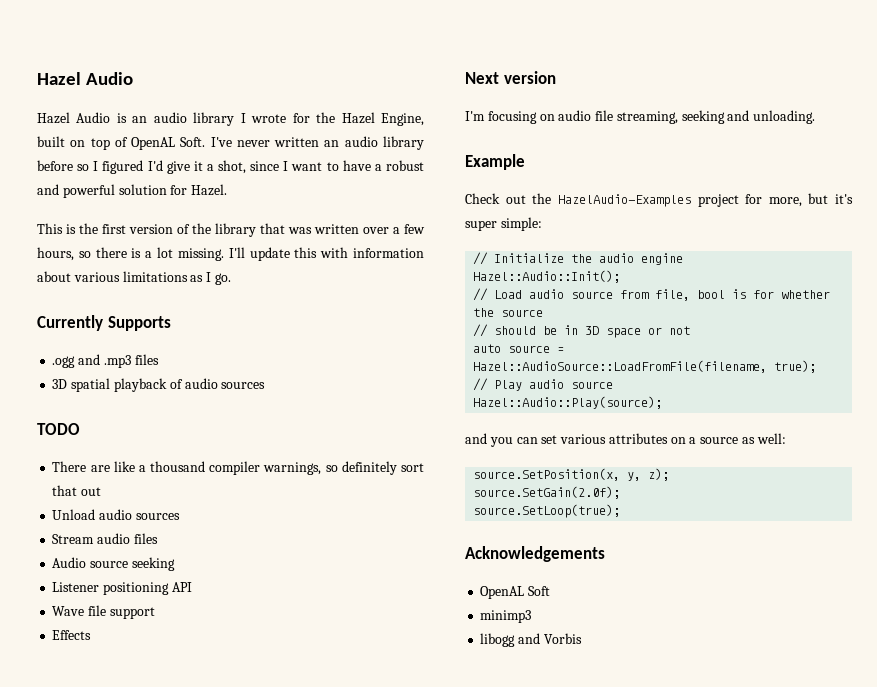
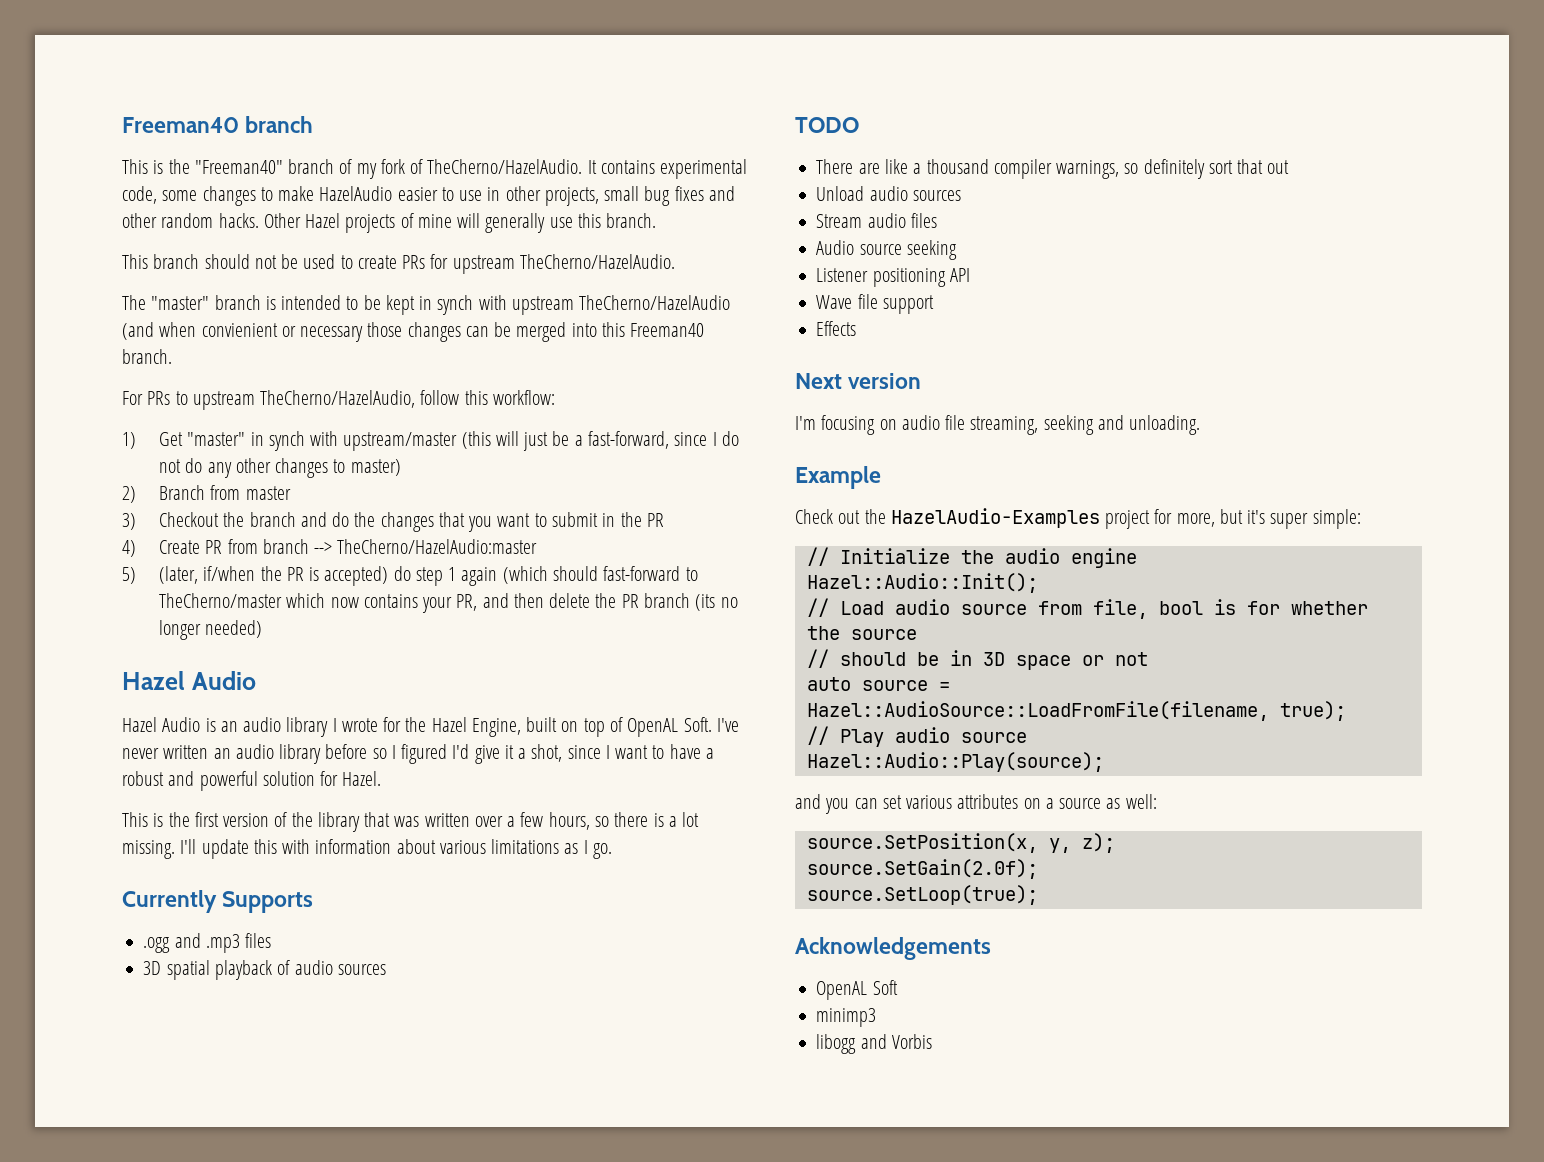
(37, 78) none -> [122,116,314,133] [122,159,748,179] [122,186,735,206] [122,213,657,233] [122,254,675,274] [122,295,731,315] [122,322,705,342] [122,349,172,364] [122,390,555,410] [122,431,739,451] [159,458,401,478] [122,485,291,503] [122,512,664,532] [122,539,538,557] [122,566,698,586] [159,593,738,613] [159,620,263,640] Freeman40 branch // This is the "Freeman40" branch of my fork of TheCherno/HazelAudio. It contains experimental code, some changes to make HazelAudio easier to use in other projects, small bug fixes and other random hacks. Other Hazel projects of mine will generally use this branch. // This branch should not be used to create PRs for upstream TheCherno/HazelAudio. // The "master" branch is intended to be kept in synch with upstream TheCherno/HazelAudio (and when convienient or necessary those changes can be merged into this Freeman40 branch. // For PRs to upstream TheCherno/HazelAudio, follow this workflow: // 1) Get "master" in synch with upstream/master (this will just be a fast-forward, since I do not do any other changes to master) // 2) Branch from master // 3) Checkout the branch and do the changes that you want to submit in the PR // 4) Create PR from branch --> TheCherno/HazelAudio:master // 5) (later, if/when the PR is accepted) do step 1 again (which should fast-forward to TheCherno/master which now contains your PR, and then delete the PR branch (its no longer needed) //

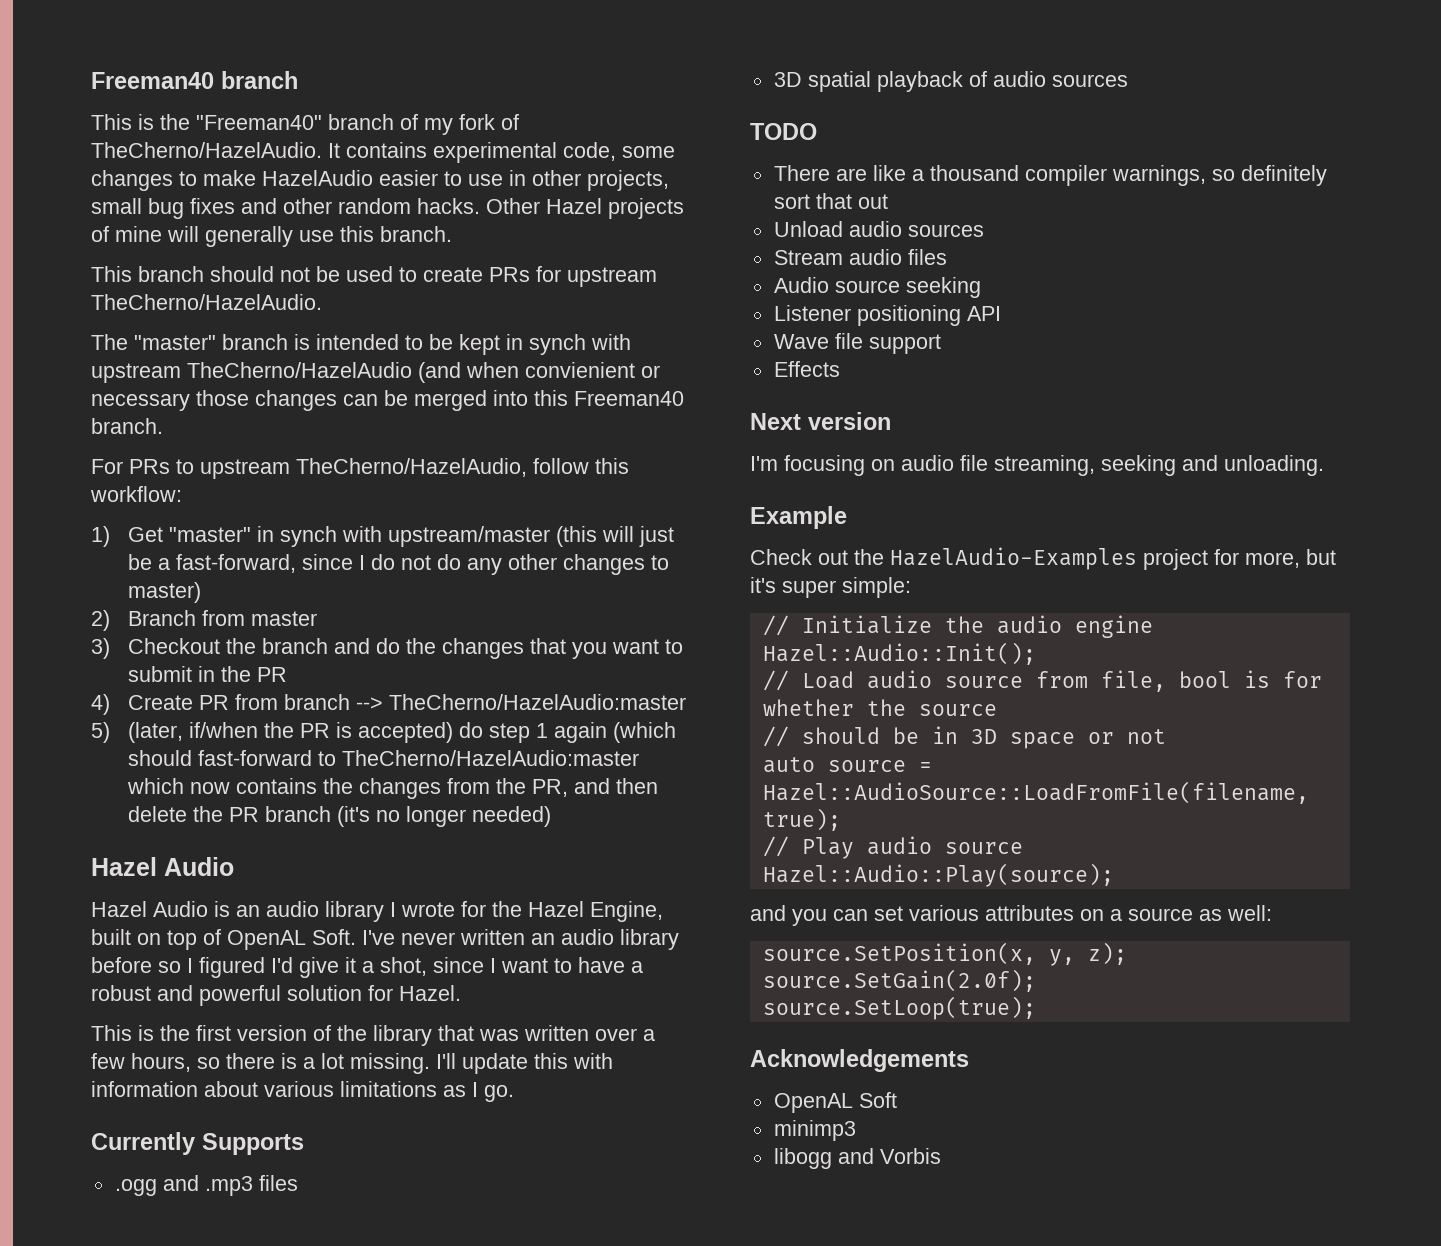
[159,593,283,608] TheCherno/master -> [342,750,640,766] TheCherno/HazelAudio:master
[422,597,453,613] your -> [323,778,527,799] the changes from the
[695,594,716,611] (its -> [337,806,371,827] (it's

